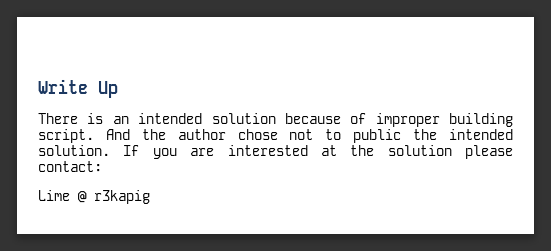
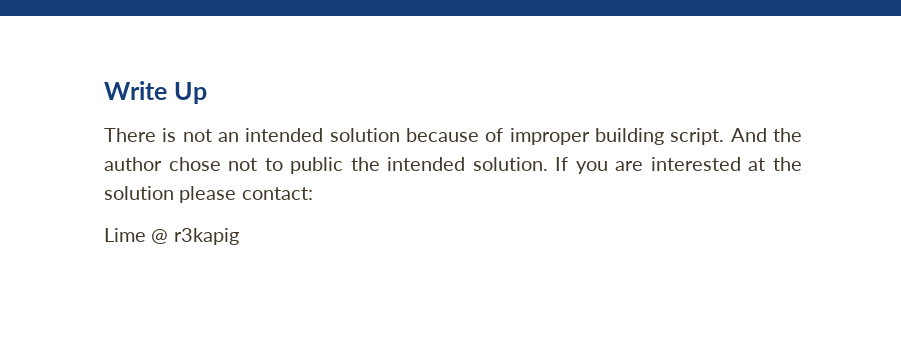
(104, 118) none -> [182,129,212,142] not

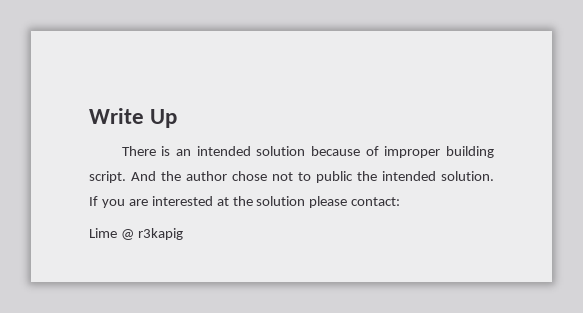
[182,129,212,142] not -> (171, 151) none

